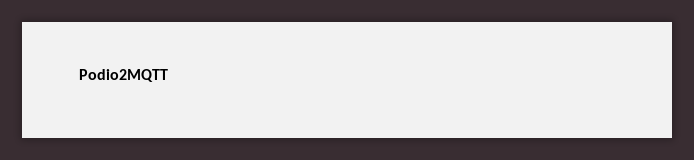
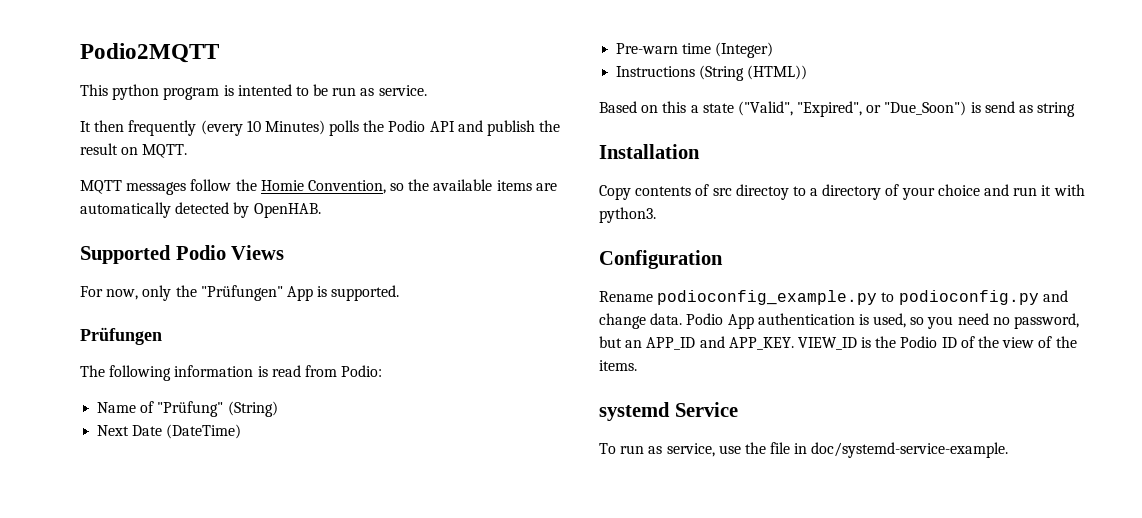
(168, 75) none -> [80,84,427,100] [80,120,561,136] [80,143,188,158] [80,179,557,195] [80,202,321,218] [80,245,285,264] [80,285,400,301] [80,327,162,345] [80,365,383,381] [97,401,278,417] [97,424,242,439] [616,42,774,58] [616,65,808,81] [599,101,1076,117] [599,144,700,159] [599,184,1085,200] [599,207,656,223] [599,250,723,269] [599,290,1068,305] [599,313,1080,329] [599,336,1077,350] [599,360,637,371] [599,402,738,421] [599,442,1009,458] // This python program is intented to be run as service. // It then frequently (every 10 Minutes) polls the Podio API and publish the result on MQTT. // MQTT messages follow the Homie Convention, so the available items are automatically detected by OpenHAB. // Supported Podio Views // For now, only the "Prüfungen" App is supported. // Prüfungen // The following information is read from Podio: // Name of "Prüfung" (String) // Next Date (DateTime) // Pre-warn time (Integer) // Instructions (String (HTML)) // Based on this a state ("Valid", "Expired", or "Due_Soon") is send as string // Installation // Copy contents of src directoy to a directory of your choice and run it with python3. // Configuration // Rename podioconfig_example.py to podioconfig.py and change data. Podio App authentication is used, so you need no password, but an APP_ID and APP_KEY. VIEW_ID is the Podio ID of the view of the items. // systemd Service // To run as service, use the file in doc/systemd-service-example.

